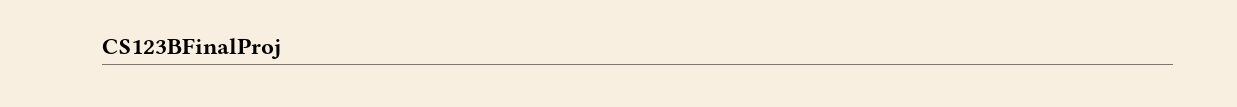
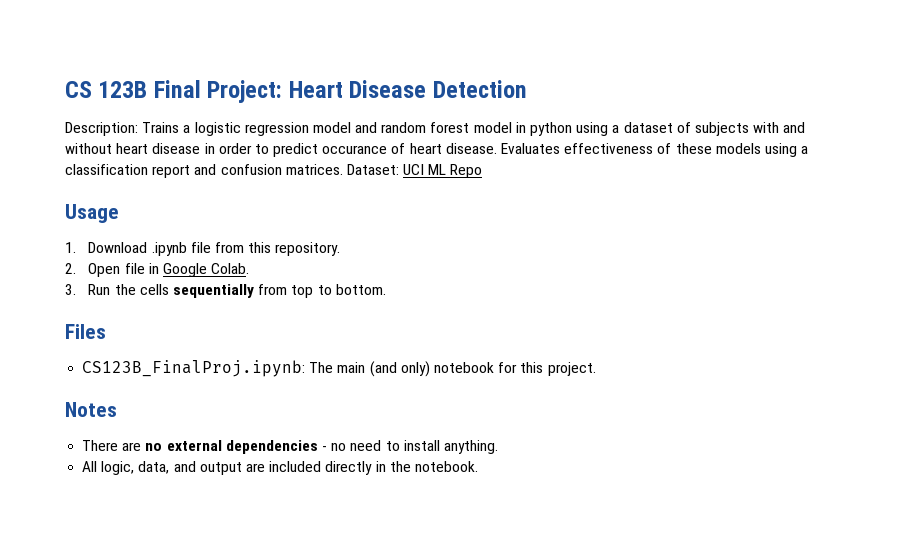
[102,38,281,59] CS123BFinalProj -> [65,80,527,103] [65,122,806,136] [65,143,809,157] [65,164,483,178] [65,204,119,223] [65,242,341,256] [65,263,250,277] [65,284,386,298] [65,324,106,339] [82,360,596,377] [65,402,117,417] [82,440,498,454] [82,461,478,475] CS 123B Final Project: Heart Disease Detection // Description: Trains a logistic regression model and random forest model in python using a dataset of subjects with and without heart disease in order to predict occurance of heart disease. Evaluates effectiveness of these models using a classification report and confusion matrices. Dataset: UCI ML Repo // Usage // 1. Download .ipynb file from this repository. // 2. Open file in Google Colab. // 3. Run the cells sequentially from top to bottom. // Files // CS123B_FinalProj.ipynb: The main (and only) notebook for this project. // Notes // There are no external dependencies - no need to install anything. // All logic, data, and output are included directly in the notebook.

